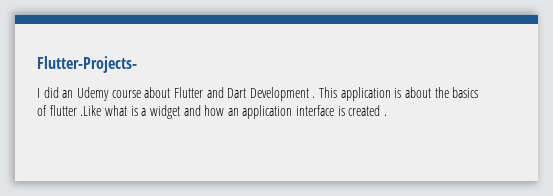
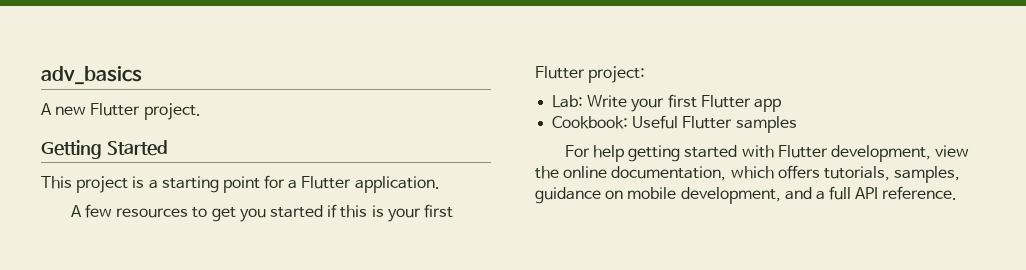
[37,56,137,73] [37,87,479,101] [37,105,388,119] Flutter-Projects- // I did an Udemy course about Flutter and Dart Development . This application is about the basics of flutter .Like what is a widget and how an application interface is created . -> [41,66,142,85] [41,103,201,120] [41,140,168,159] [41,175,440,193] [70,204,453,222] [535,66,646,83] [552,94,781,112] [552,115,797,133] [564,145,970,162] [535,165,961,183] [535,186,958,204] adv_basics // A new Flutter project. // Getting Started // This project is a starting point for a Flutter application. // A few resources to get you started if this is your first Flutter project: // Lab: Write your first Flutter app // Cookbook: Useful Flutter samples // For help getting started with Flutter development, view the online documentation, which offers tutorials, samples, guidance on mobile development, and a full API reference.

